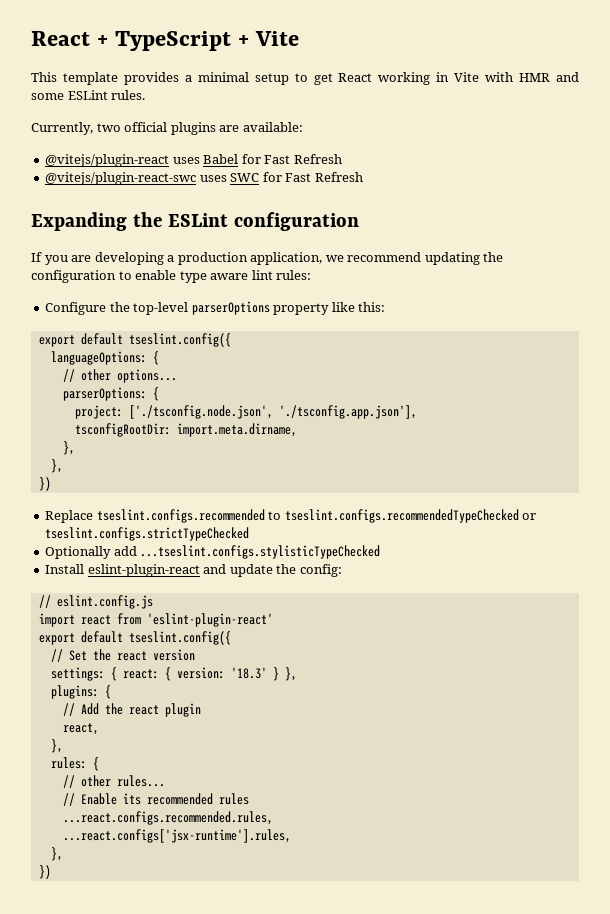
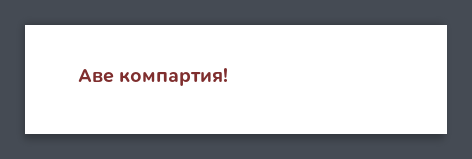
[31,31,299,51] [31,72,580,85] [31,90,146,100] [31,122,303,135] [45,154,342,167] [45,172,363,185] [31,212,359,231] [31,252,504,265] [31,270,312,283] [45,301,386,315] [38,333,231,347] [50,351,159,365] [62,369,177,383] [62,387,159,401] [74,405,417,419] [74,423,297,437] [62,441,75,455] [50,459,63,473] [38,477,51,491] [45,509,537,523] [45,527,250,541] [45,545,381,559] [45,564,342,577] [38,595,153,609] [38,613,273,627] [38,631,231,645] [50,649,195,662] [50,667,297,681] [50,685,111,699] [62,703,201,717] [62,723,99,735] [50,739,63,753] [50,757,99,771] [62,775,165,788] [62,793,249,806] [62,811,273,825] [62,829,291,843] [50,847,63,861] [38,865,51,879] React + TypeScript + Vite // This template provides a minimal setup to get React working in Vite with HMR and some ESLint rules. // Currently, two official plugins are available: // @vitejs/plugin-react uses Babel for Fast Refresh // @vitejs/plugin-react-swc uses SWC for Fast Refresh // Expanding the ESLint configuration // If you are developing a production application, we recommend updating the configuration to enable type aware lint rules: // Configure the top-level parserOptions property like this: // export default tseslint.config({ // languageOptions: { // // other options... // parserOptions: { // project: ['./tsconfig.node.json', './tsconfig.app.json'], // tsconfigRootDir: import.meta.dirname, // }, // }, // }) // Replace tseslint.configs.recommended to tseslint.configs.recommendedTypeChecked or tseslint.configs.strictTypeChecked // Optionally add ...tseslint.configs.stylisticTypeChecked // Install eslint-plugin-react and update the config: // // eslint.config.js // import react from 'eslint-plugin-react' // export default tseslint.config({ // // Set the react version // settings: { react: { version: '18.3' } }, // plugins: { // // Add the react plugin // react, // }, // rules: { // // other rules... // // Enable its recommended rules // ...react.configs.recommended.rules, // ...react.configs['jsx-runtime'].rules, // }, // }) -> [78,68,229,86] Аве компартия!

